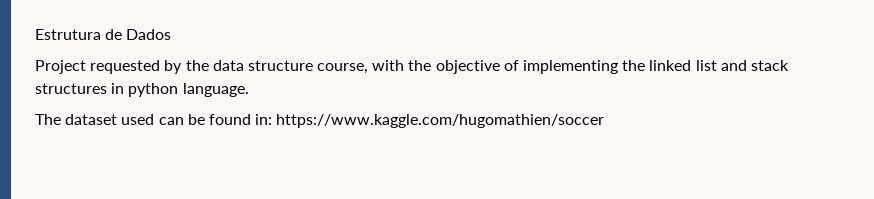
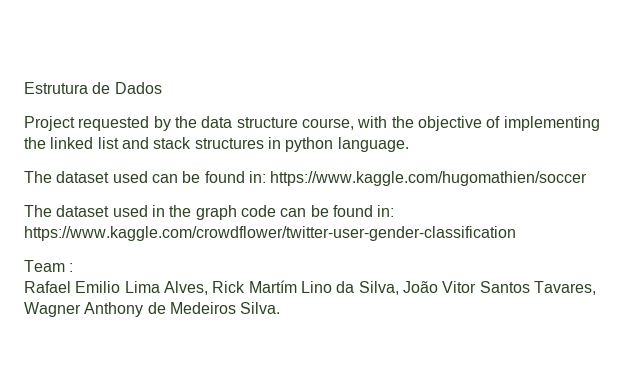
(605, 121) none -> [24,205,395,220] [24,226,516,241] [24,260,74,272] [24,280,596,295] [24,302,281,317] // The dataset used in the graph code can be found in: https://www.kaggle.com/crowdflower/twitter-user-gender-classification // Team : // Rafael Emilio Lima Alves, Rick Martím Lino da Silva, João Vitor Santos Tavares, Wagner Anthony de Medeiros Silva.

